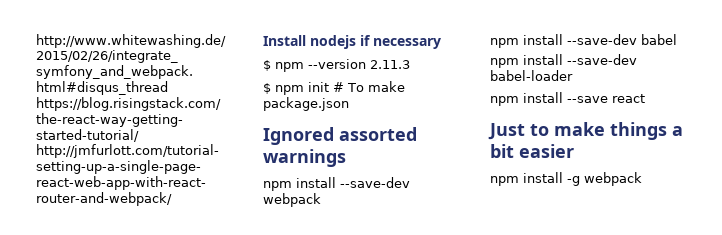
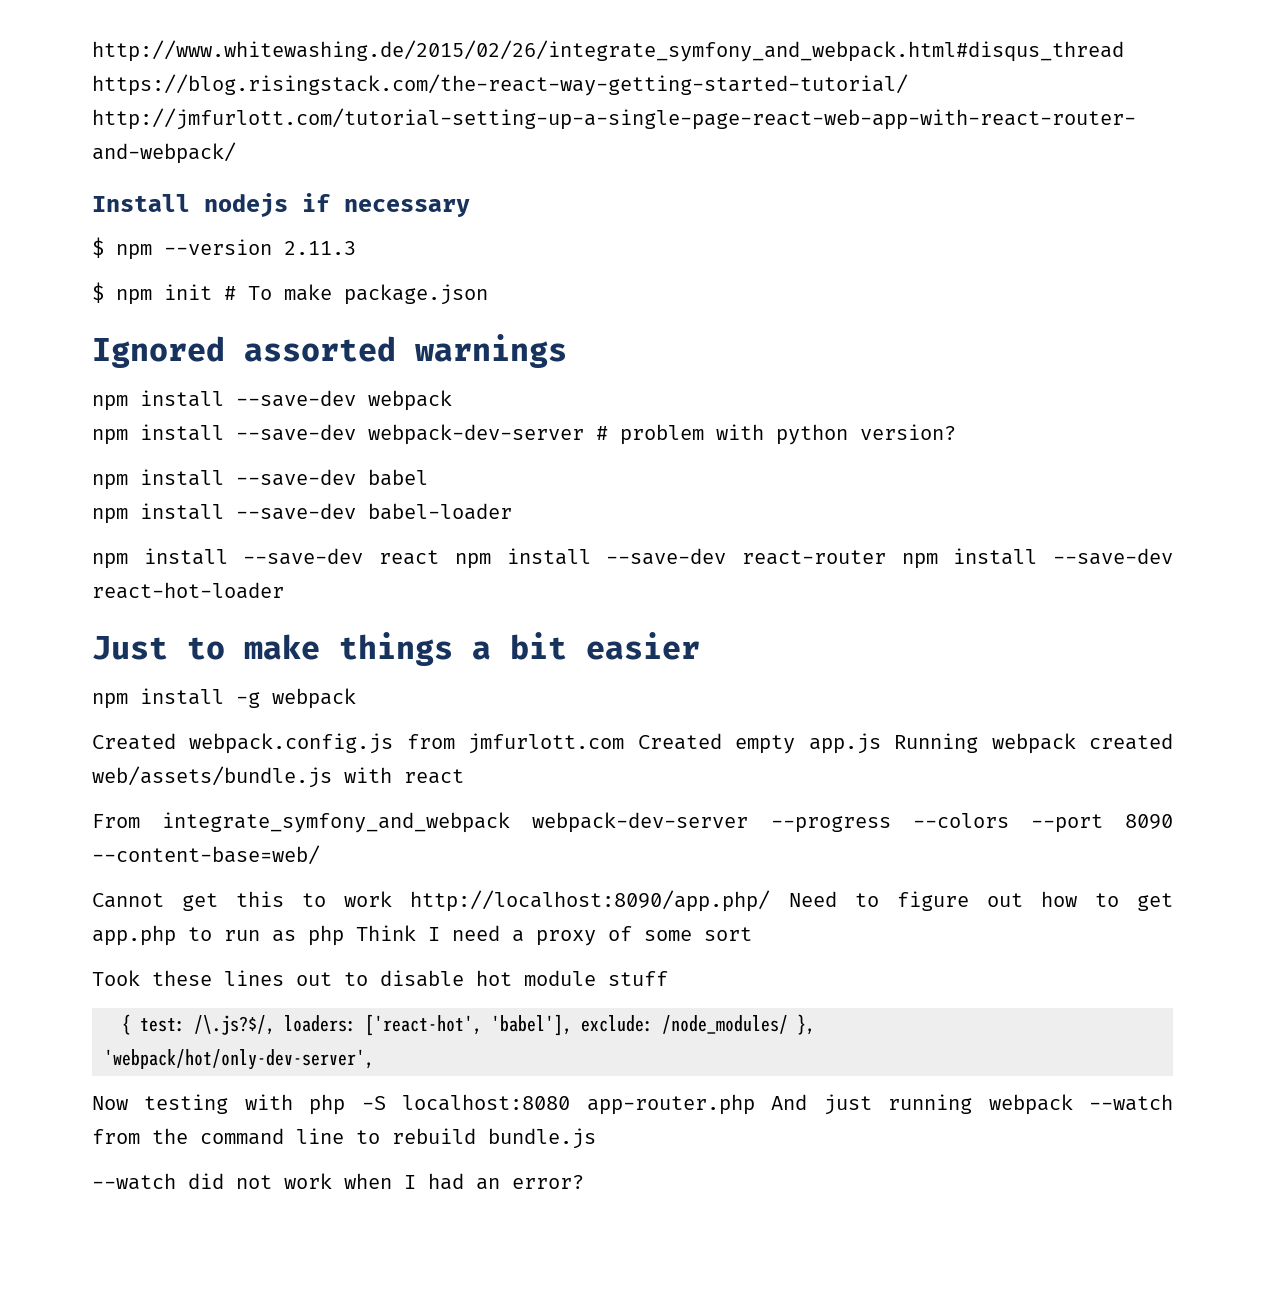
(321, 200) none -> [92,424,956,445] // npm install --save-dev webpack-dev-server # problem with python version?
[567,94,645,103] --save react -> [243,548,1173,569] [92,582,284,599] --save-dev react npm install --save-dev react-router npm install --save-dev react-hot-loader
(642, 179) none -> [92,733,1173,754] [92,766,464,788] [92,812,1173,833] [92,845,320,865] [92,890,1174,912] [92,925,752,946] [92,970,668,987] [122,1014,815,1036] [104,1049,374,1070] [92,1094,1173,1115] [92,1128,596,1149] [92,1173,584,1190] // Created webpack.config.js from jmfurlott.com Created empty app.js Running webpack created web/assets/bundle.js with react // From integrate_symfony_and_webpack webpack-dev-server --progress --colors --port 8090 --content-base=web/ // Cannot get this to work http://localhost:8090/app.php/ Need to figure out how to get app.php to run as php Think I need a proxy of some sort // Took these lines out to disable hot module stuff // { test: /\.js?$/, loaders: ['react-hot', 'babel'], exclude: /node_modules/ }, // 'webpack/hot/only-dev-server', // Now testing with php -S localhost:8080 app-router.php And just running webpack --watch from the command line to rebuild bundle.js // --watch did not work when I had an error?

